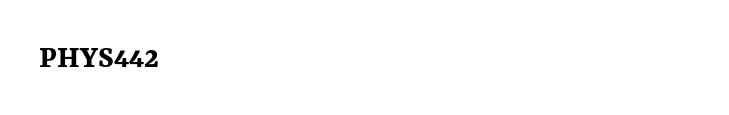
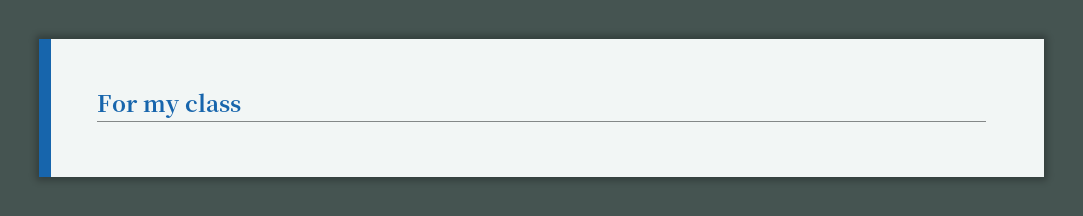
[39,48,159,67] PHYS442 -> [97,93,242,118] For my class

